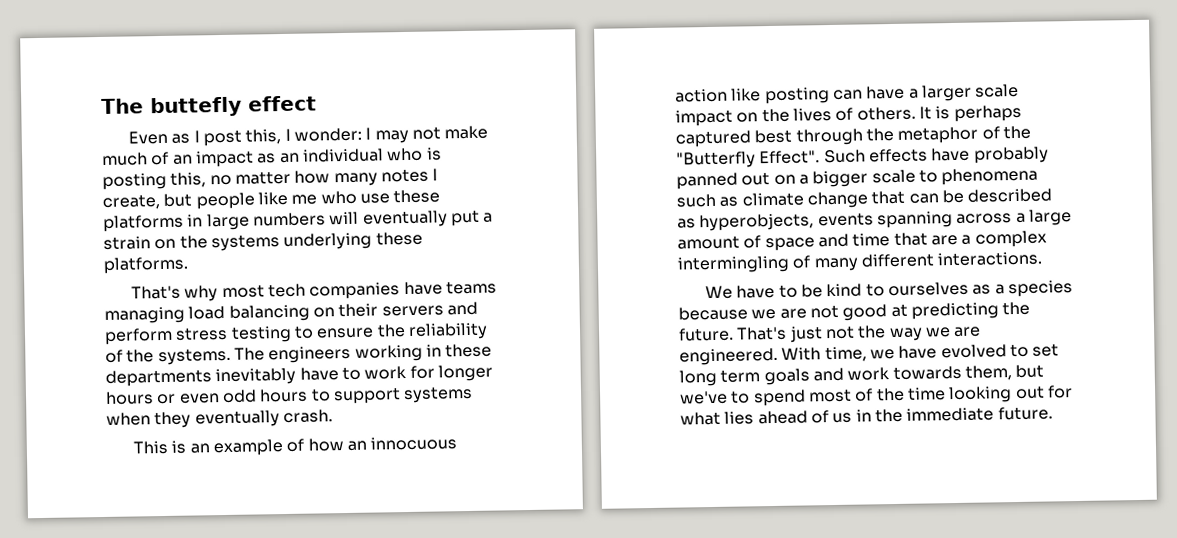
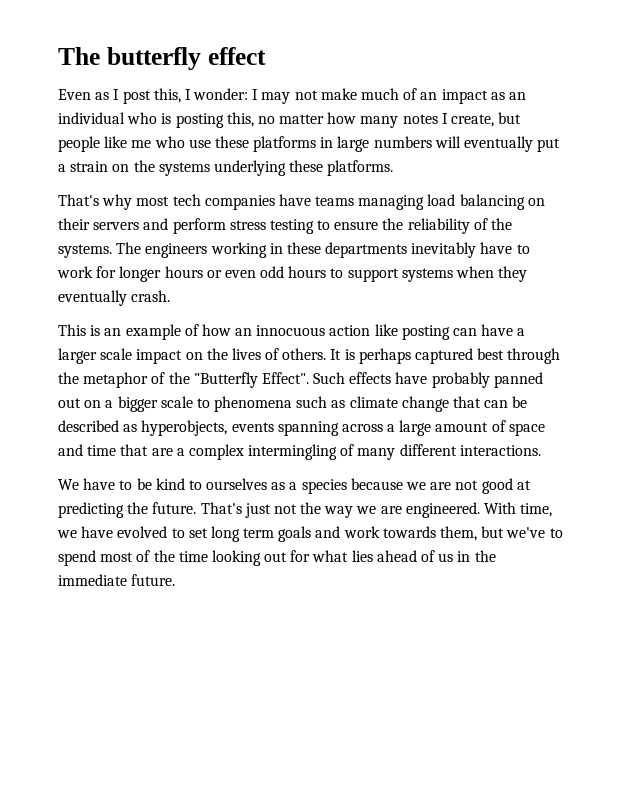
[101,96,242,118] The buttefly -> [58,47,201,70] The butterfly

